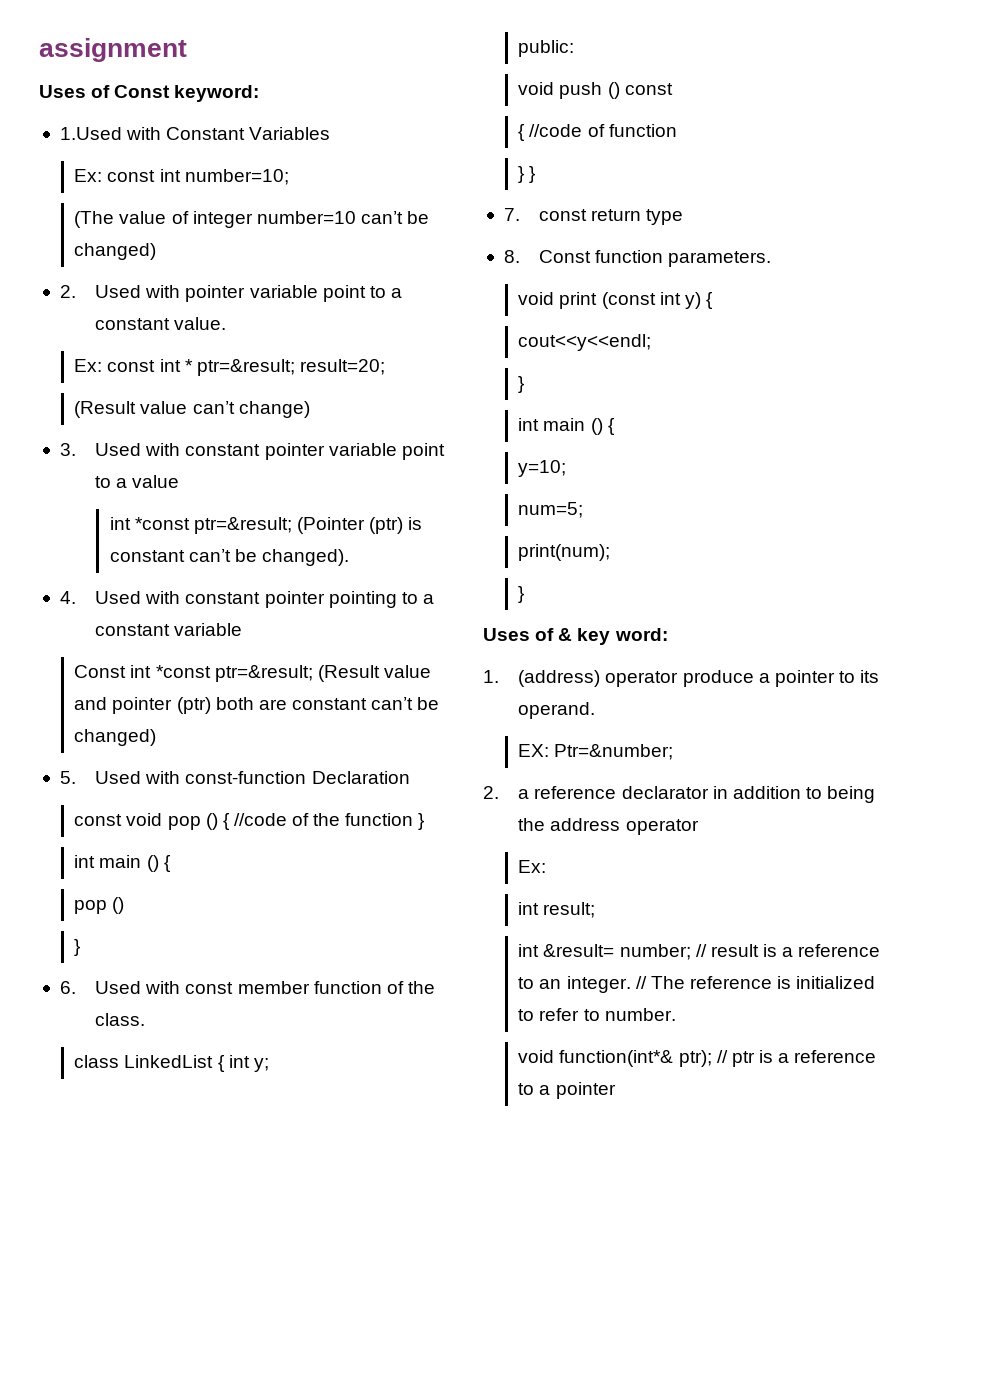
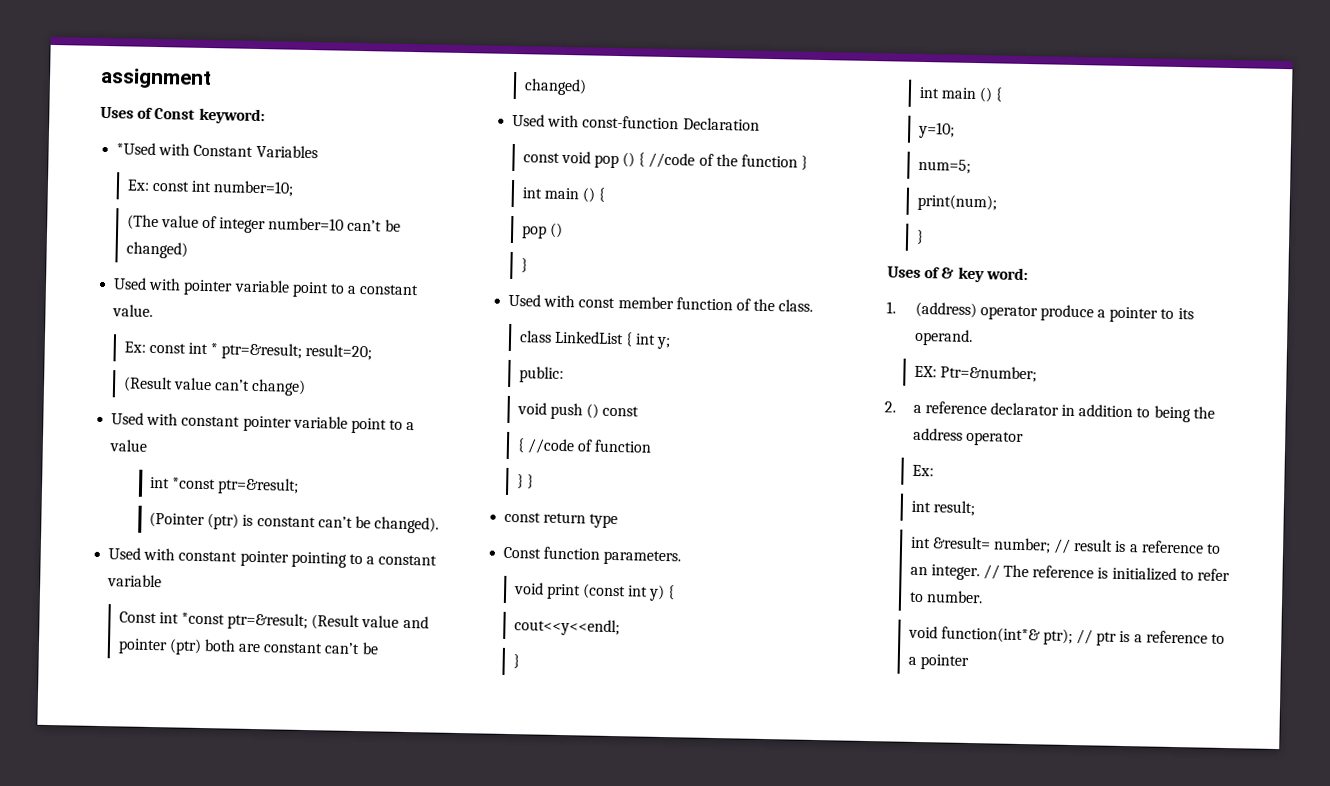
[59,127,122,140] 1.Used -> [116,142,157,156] *Used
[59,285,76,298] 2. -> (188, 250) none
[59,443,76,456] 3. -> (307, 387) none
(292, 525) none -> (300, 486) //
[59,591,76,604] 4. -> (440, 525) none
[59,771,76,784] 5. -> (587, 87) none
[59,981,76,994] 6. -> (528, 265) none
[503,208,520,221] 7. -> (534, 481) none
[503,250,520,263] 8. -> (619, 521) none

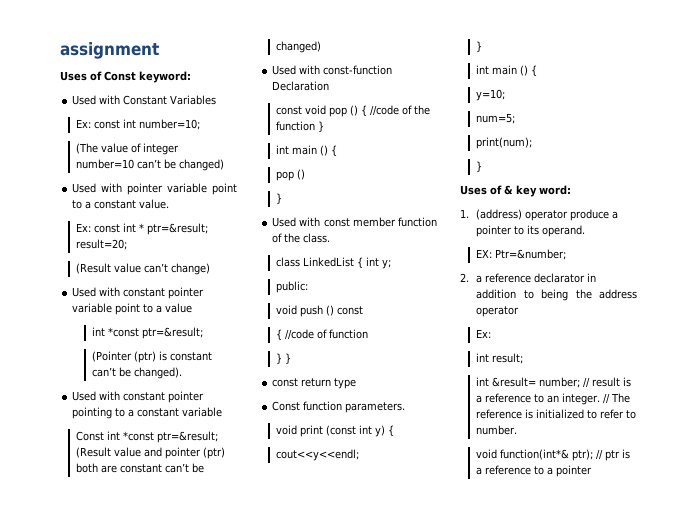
[116,142,157,156] *Used -> [72,95,97,105] Used

